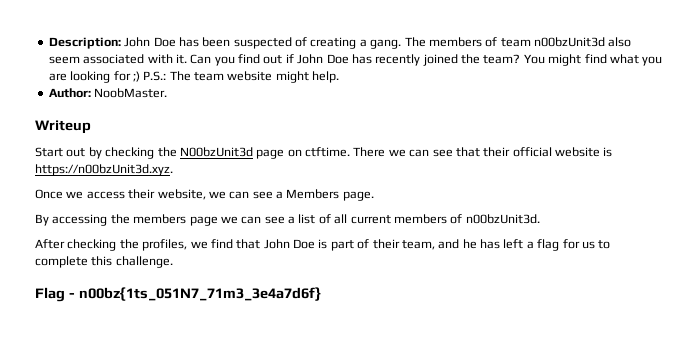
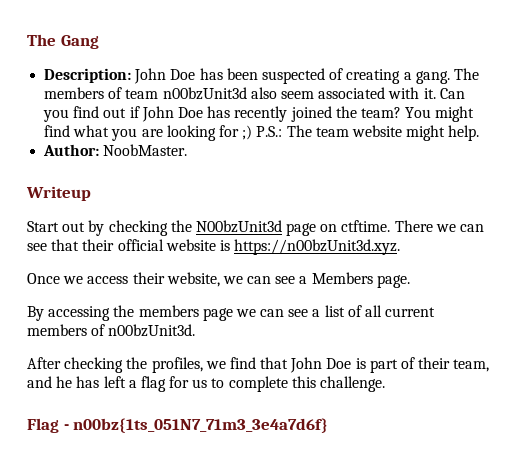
(48, 43) none -> [27,34,99,49] The Gang //

